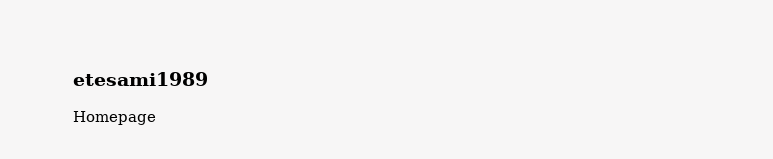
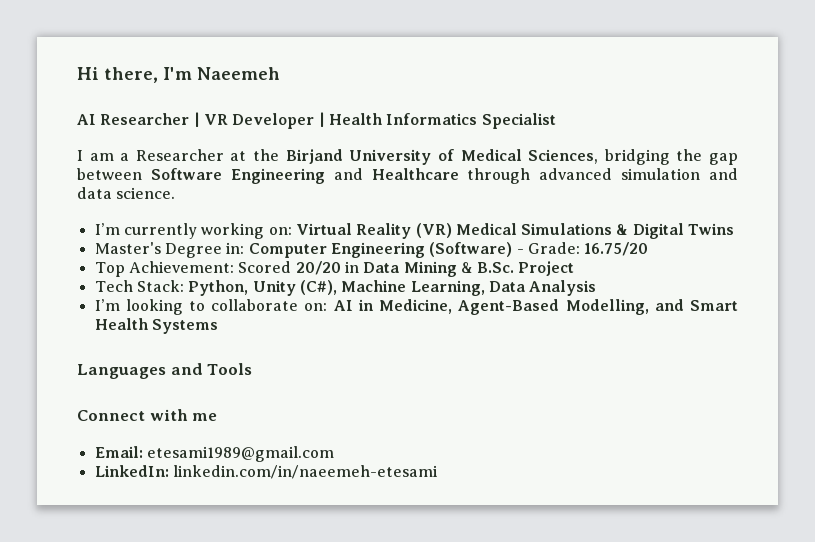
[73,72,208,86] [73,111,156,125] etesami1989 // Homepage -> [77,67,280,83] [77,112,556,129] [77,149,739,165] [77,168,738,184] [77,187,176,199] [94,223,735,239] [94,242,649,258] [94,261,575,277] [94,280,597,296] [94,299,738,315] [94,318,218,334] [77,363,253,379] [77,409,218,421] [94,446,334,462] [94,465,438,479] Hi there, I'm Naeemeh // AI Researcher | VR Developer | Health Informatics Specialist // I am a Researcher at the Birjand University of Medical Sciences, bridging the gap between Software Engineering and Healthcare through advanced simulation and data science. // I’m currently working on: Virtual Reality (VR) Medical Simulations & Digital Twins // Master's Degree in: Computer Engineering (Software) - Grade: 16.75/20 // Top Achievement: Scored 20/20 in Data Mining & B.Sc. Project // Tech Stack: Python, Unity (C#), Machine Learning, Data Analysis // I’m looking to collaborate on: AI in Medicine, Agent-Based Modelling, and Smart Health Systems // Languages and Tools // Connect with me // Email: etesami1989@gmail.com // LinkedIn: linkedin.com/in/naeemeh-etesami

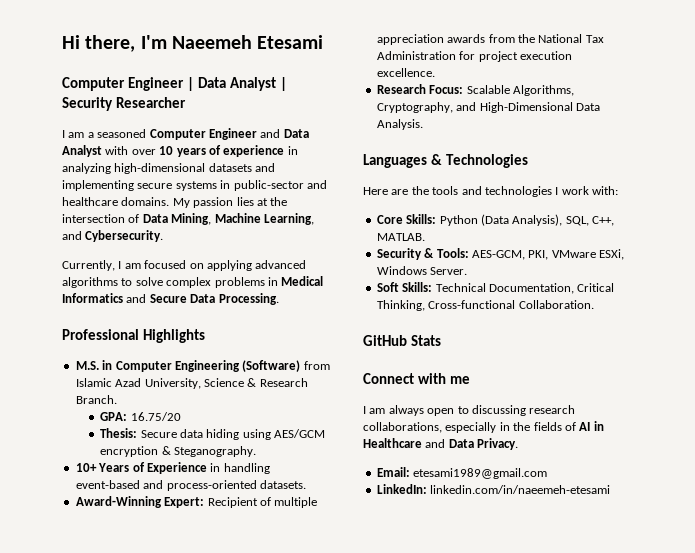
[77,112,556,129] [77,149,739,165] [77,168,738,184] [77,187,176,199] [94,223,735,239] [94,242,649,258] [94,261,575,277] [94,280,597,296] [94,299,738,315] [94,318,218,334] [77,363,253,379] [77,409,218,421] // AI Researcher | VR Developer | Health Informatics Specialist // I am a Researcher at the Birjand University of Medical Sciences, bridging the gap between Software Engineering and Healthcare through advanced simulation and data science. // I’m currently working on: Virtual Reality (VR) Medical Simulations & Digital Twins // Master's Degree in: Computer Engineering (Software) - Grade: 16.75/20 // Top Achievement: Scored 20/20 in Data Mining & B.Sc. Project // Tech Stack: Python, Unity (C#), Machine Learning, Data Analysis // I’m looking to collaborate on: AI in Medicine, Agent-Based Modelling, and Smart Health Systems // Languages and Tools // Connect with me -> [257,35,324,49] [62,77,287,91] [62,97,186,111] [62,128,309,140] [62,145,298,157] [62,163,276,174] [62,180,327,191] [62,197,288,208] [62,213,314,225] [62,230,164,242] [62,260,307,271] [62,276,324,288] [62,293,279,305] [62,329,205,343] [75,360,330,372] [75,378,308,389] [75,395,117,404] [100,412,181,421] [100,428,326,440] [100,446,257,457] [75,462,270,474] [75,480,306,491] [75,496,318,508] [376,34,604,45] [376,51,572,62] [376,68,435,77] [376,84,574,96] [376,102,600,113] [376,119,423,130] [363,154,528,168] [363,186,618,197] [376,214,614,226] [376,233,425,241] [376,248,624,260] [376,266,468,275] [376,282,615,294] [376,300,594,311] [363,335,441,346] [363,373,470,384] [363,405,576,416] [363,421,604,433] [363,438,519,450] Etesami // Computer Engineer | Data Analyst | Security Researcher // I am a seasoned Computer Engineer and Data Analyst with over 10 years of experience in analyzing high-dimensional datasets and implementing secure systems in public-sector and healthcare domains. My passion lies at the intersection of Data Mining, Machine Learning, and Cybersecurity. // Currently, I am focused on applying advanced algorithms to solve complex problems in Medical Informatics and Secure Data Processing. // Professional Highlights // M.S. in Computer Engineering (Software) from Islamic Azad University, Science & Research Branch. // GPA: 16.75/20 // Thesis: Secure data hiding using AES/GCM encryption & Steganography. // 10+ Years of Experience in handling event-based and process-oriented datasets. // Award-Winning Expert: Recipient of multiple appreciation awards from the National Tax Administration for project execution excellence. // Research Focus: Scalable Algorithms, Cryptography, and High-Dimensional Data Analysis. // Languages & Technologies // Here are the tools and technologies I work with: // Core Skills: Python (Data Analysis), SQL, C++, MATLAB. // Security & Tools: AES-GCM, PKI, VMware ESXi, Windows Server. // Soft Skills: Technical Documentation, Critical Thinking, Cross-functional Collaboration. // GitHub Stats // Connect with me // I am always open to discussing research collaborations, especially in the fields of AI in Healthcare and Data Privacy.

